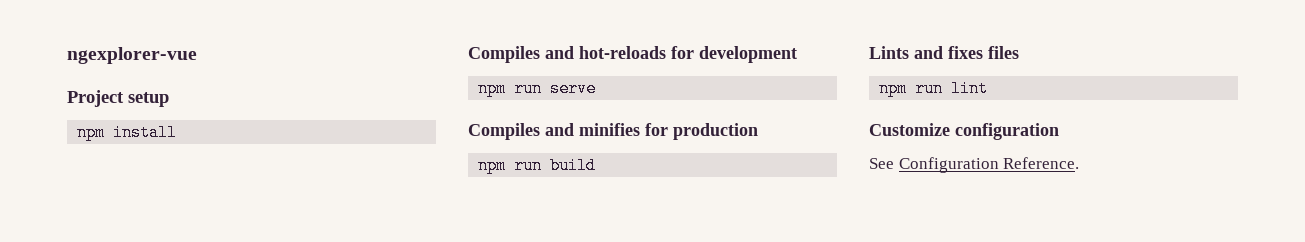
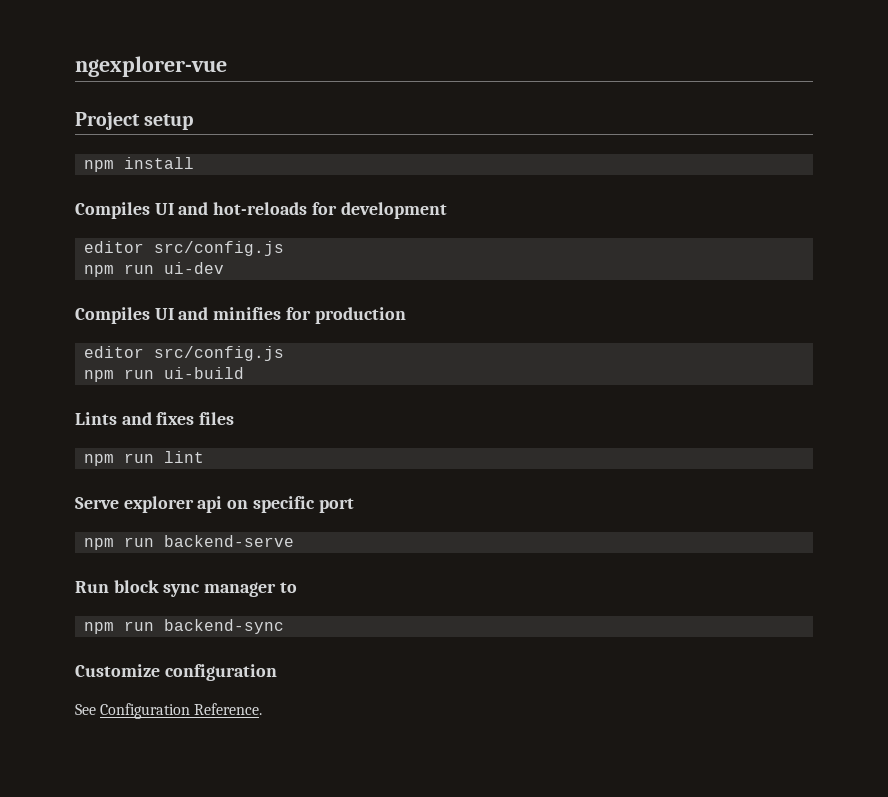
(540, 54) none -> [154,203,174,215] UI
[478,80,597,97] [468,123,540,140] // npm run serve // Compiles -> [84,241,285,256] [84,262,225,277] [75,307,174,324] // editor src/config.js // npm run ui-dev // Compiles UI
[478,157,597,174] // npm run build -> [84,346,285,361] [84,367,245,382] // editor src/config.js // npm run ui-build
(989, 88) none -> [75,496,354,513] [84,535,295,550] [75,580,297,597] [84,619,285,634] // Serve explorer api on specific port // npm run backend-serve // Run block sync manager to // npm run backend-sync

